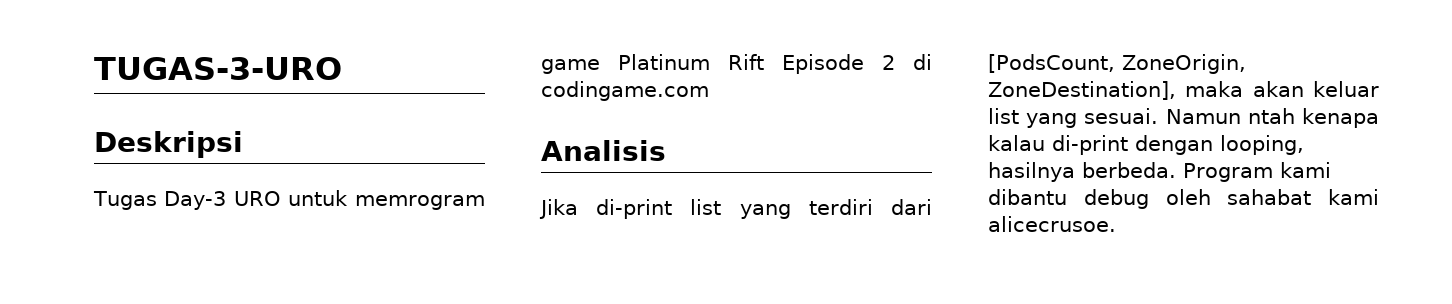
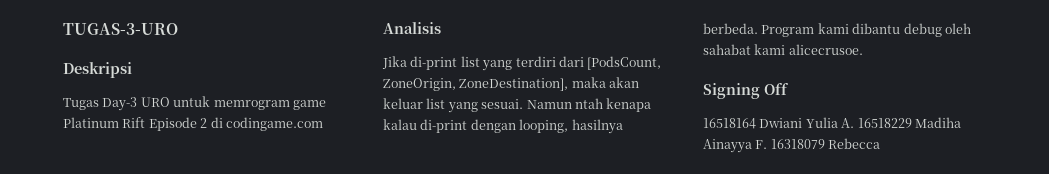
(1116, 224) none -> [703,83,789,99] [703,117,961,129] [703,138,881,153] // Signing Off // 16518164 Dwiani Yulia A. 16518229 Madiha Ainayya F. 16318079 Rebecca

